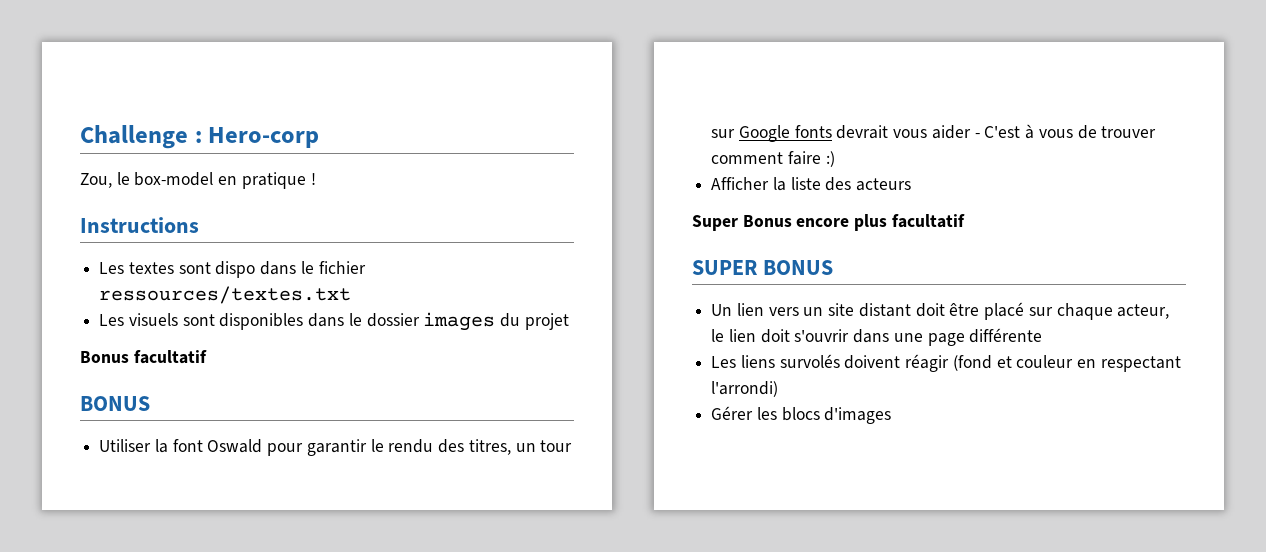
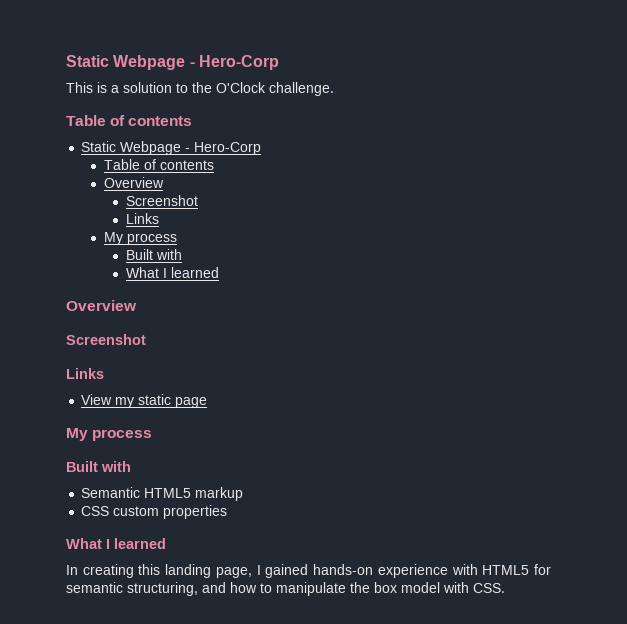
[80,125,320,149] [80,172,316,189] [80,217,199,233] [99,261,366,278] [99,286,352,304] [99,312,569,331] [80,350,207,364] [80,396,150,411] [99,439,573,456] [711,124,1157,142] [711,151,835,167] [711,177,912,191] [692,214,965,231] [692,260,833,275] [711,302,1170,320] [711,328,1043,346] [711,354,1181,372] [711,381,779,397] [711,406,892,424] Challenge : Hero-corp // Zou, le box-model en pratique ! // Instructions // Les textes sont dispo dans le fichier ressources/textes.txt // Les visuels sont disponibles dans le dossier images du projet // Bonus facultatif // BONUS // Utiliser la font Oswald pour garantir le rendu des titres, un tour sur Google fonts devrait vous aider - C'est à vous de trouver comment faire :) // Afficher la liste des acteurs // Super Bonus encore plus facultatif // SUPER BONUS // Un lien vers un site distant doit être placé sur chaque acteur, le lien doit s'ouvrir dans une page différente // Les liens survolés doivent réagir (fond et couleur en respectant l'arrondi) // Gérer les blocs d'images -> [66,55,279,70] [66,82,334,96] [66,115,193,126] [81,141,262,155] [103,159,214,170] [103,177,164,188] [125,195,198,206] [125,213,159,224] [103,232,177,245] [125,249,182,260] [125,267,219,278] [66,300,137,311] [66,334,146,345] [66,368,104,379] [81,394,208,408] [66,428,153,441] [66,461,131,472] [81,487,244,501] [81,505,228,519] [66,538,166,549] [66,564,551,578] [66,582,505,596] Static Webpage - Hero-Corp // This is a solution to the O'Clock challenge. // Table of contents // Static Webpage - Hero-Corp // Table of contents // Overview // Screenshot // Links // My process // Built with // What I learned // Overview // Screenshot // Links // View my static page // My process // Built with // Semantic HTML5 markup // CSS custom properties // What I learned // In creating this landing page, I gained hands-on experience with HTML5 for semantic structuring, and how to manipulate the box model with CSS.

